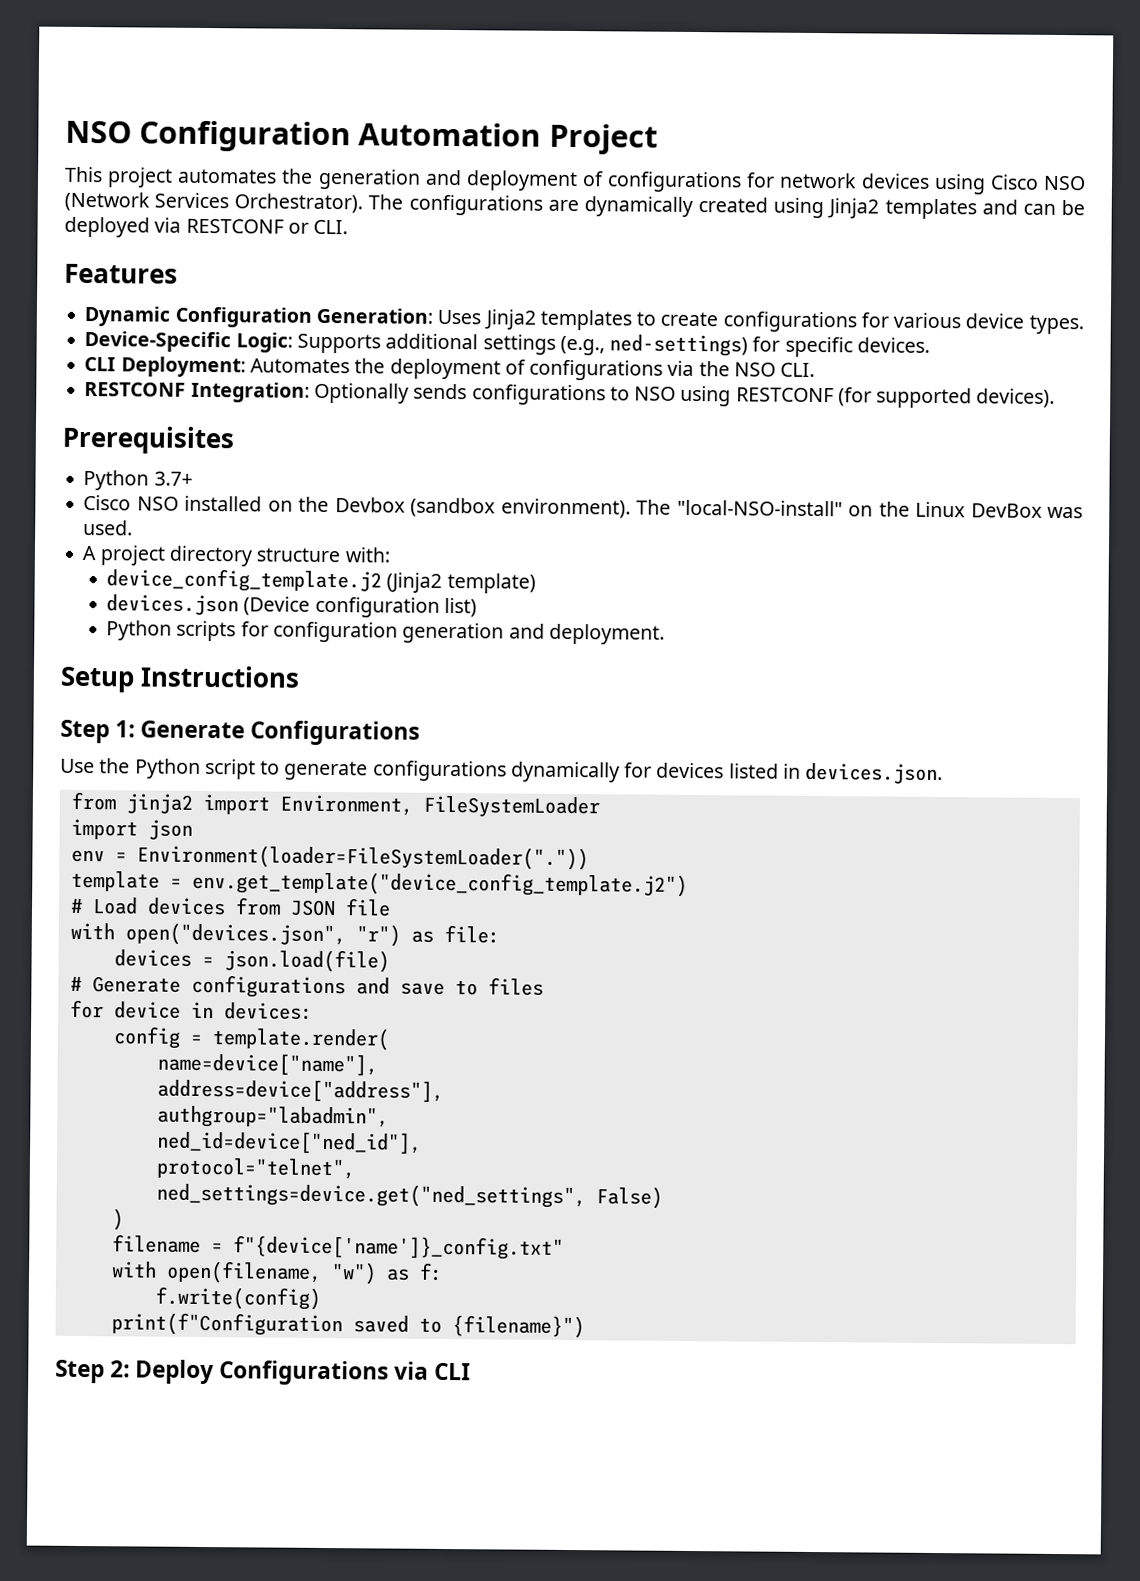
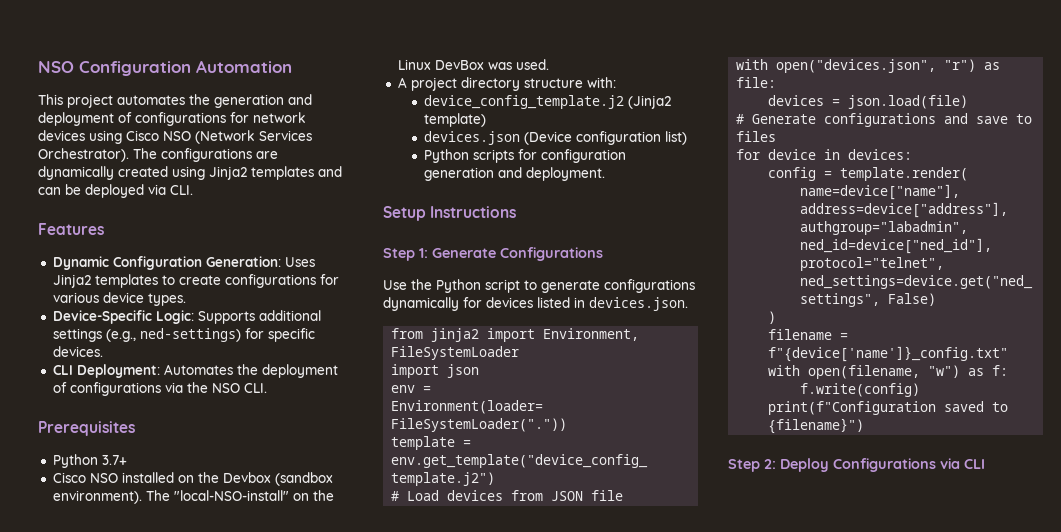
[548,123,658,155] Project -> (292, 66) none
[185,218,309,234] RESTCONF or -> (166, 189) none
[84,381,1056,409] // RESTCONF Integration: Optionally sends configurations to NSO using RESTCONF (for supported devices). -> (267, 388) none

